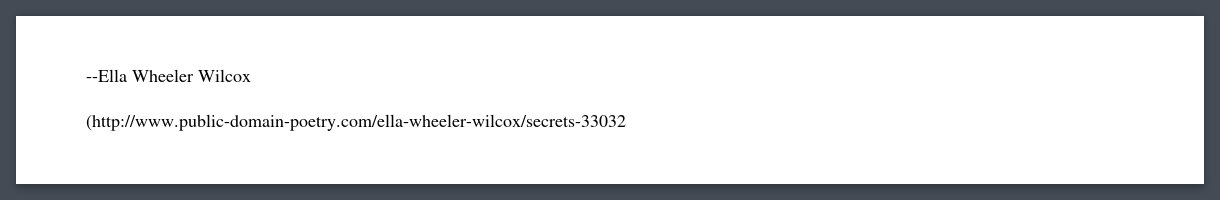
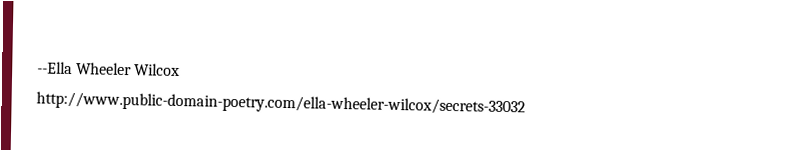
[86,114,626,131] (http://www.public-domain-poetry.com/ella-wheeler-wilcox/secrets-33032 -> [36,91,526,117] http://www.public-domain-poetry.com/ella-wheeler-wilcox/secrets-33032

